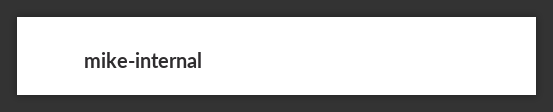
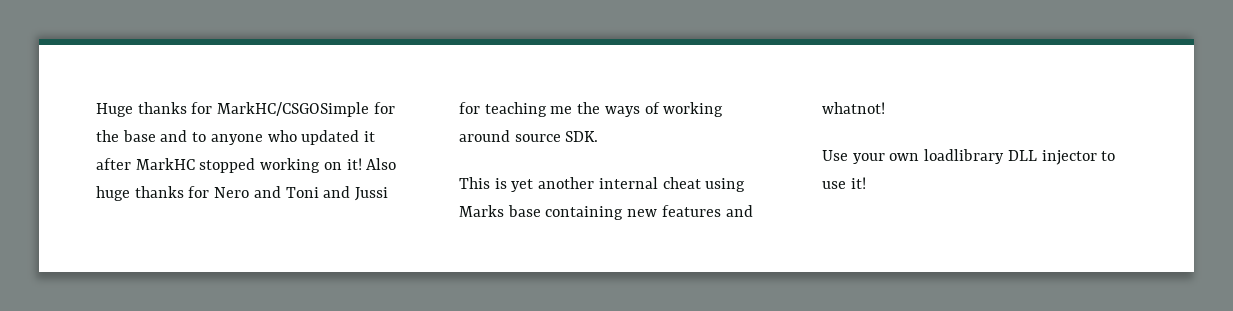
[84,52,202,68] mike-internal -> [96,102,395,117] [96,130,376,145] [96,158,397,173] [96,186,389,201] [459,102,724,117] [459,130,599,142] [459,177,746,192] [459,205,753,220] [822,102,885,114] [822,149,1116,165] [822,177,866,189] Huge thanks for MarkHC/CSGOSimple for the base and to anyone who updated it after MarkHC stopped working on it! Also huge thanks for Nero and Toni and Jussi for teaching me the ways of working around source SDK. // This is yet another internal cheat using Marks base containing new features and whatnot! // Use your own loadlibrary DLL injector to use it!

